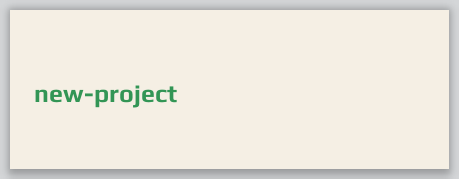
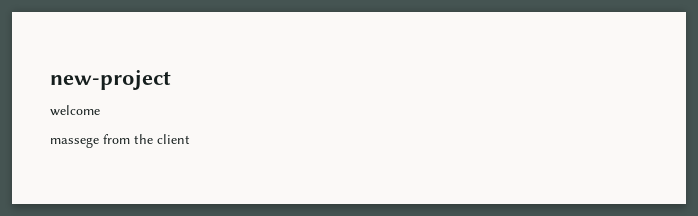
(177, 96) none -> [50,105,100,116] [50,134,190,148] // welcome // massege from the client

